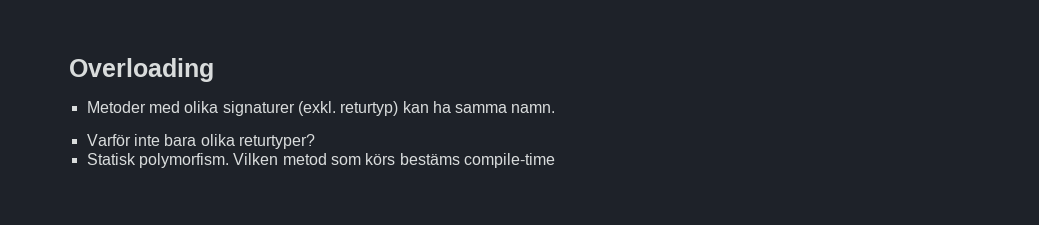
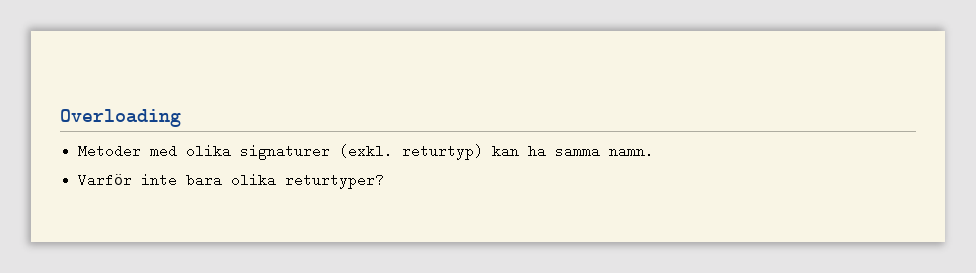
[86,153,555,168] // Statisk polymorfism. Vilken metod som körs bestäms compile-time -> (385, 181) none

